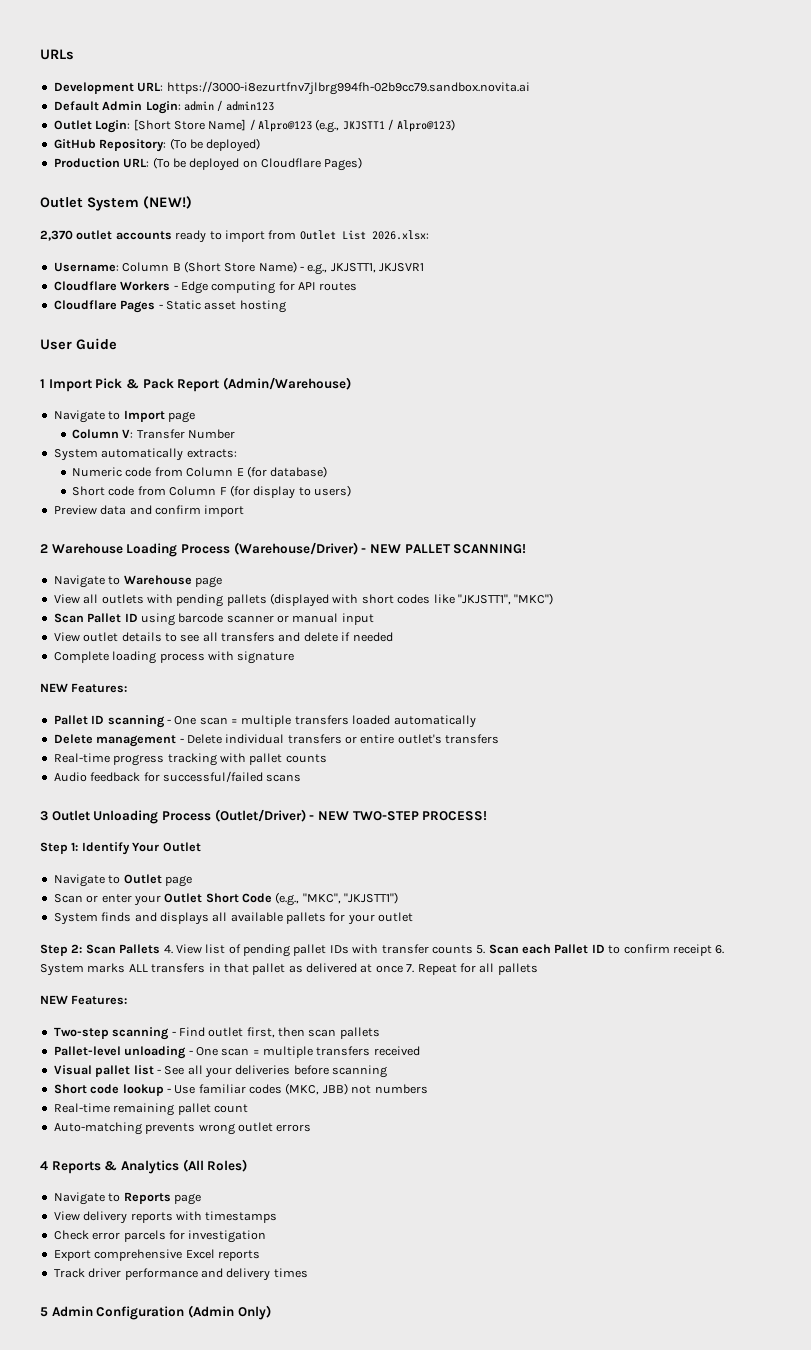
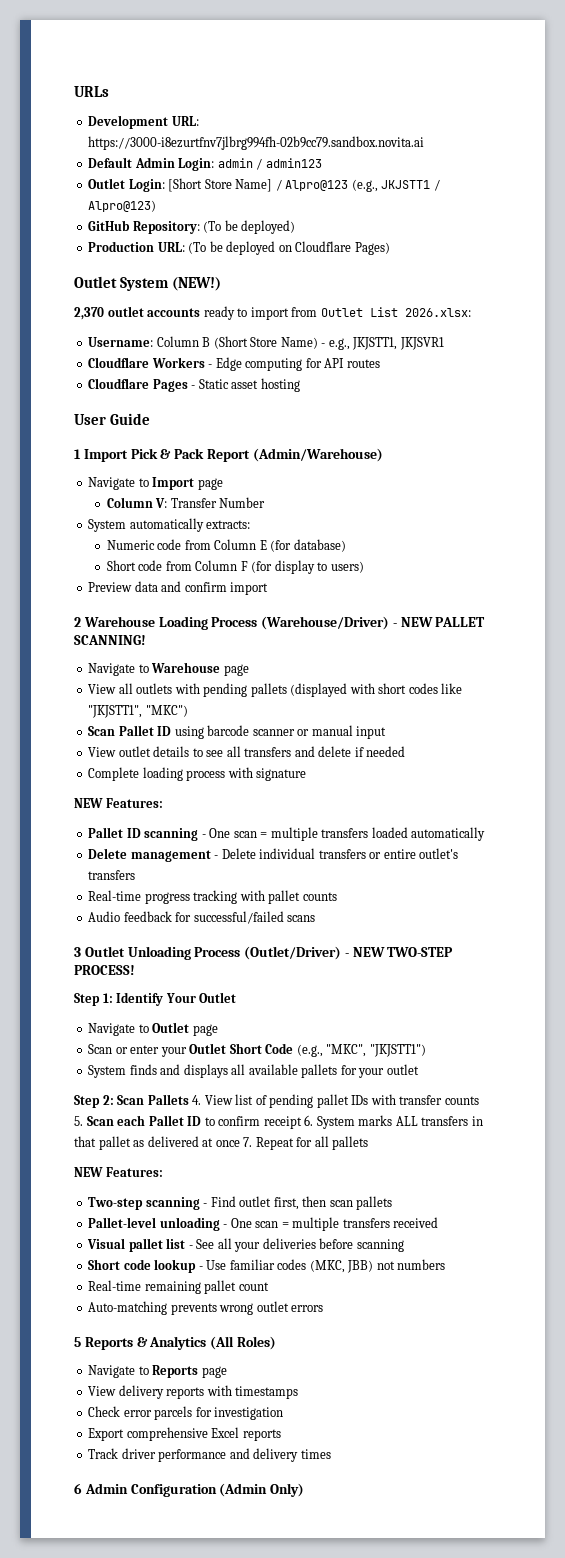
[40,1161,48,1170] 4 -> [74,1337,81,1347] 5
[40,1307,48,1317] 5 -> [74,1483,82,1494] 6

